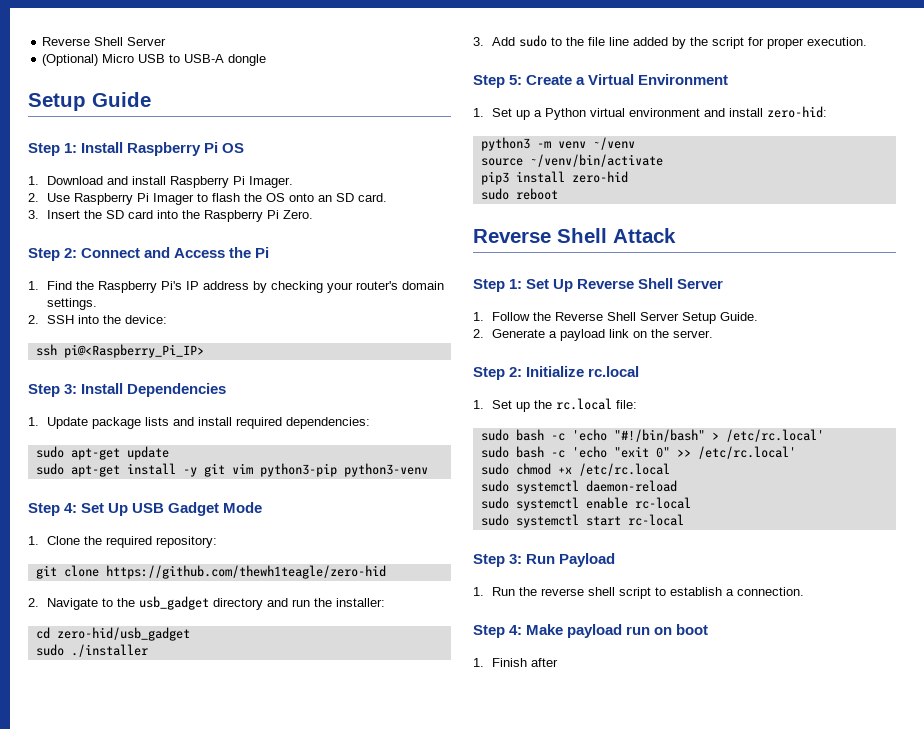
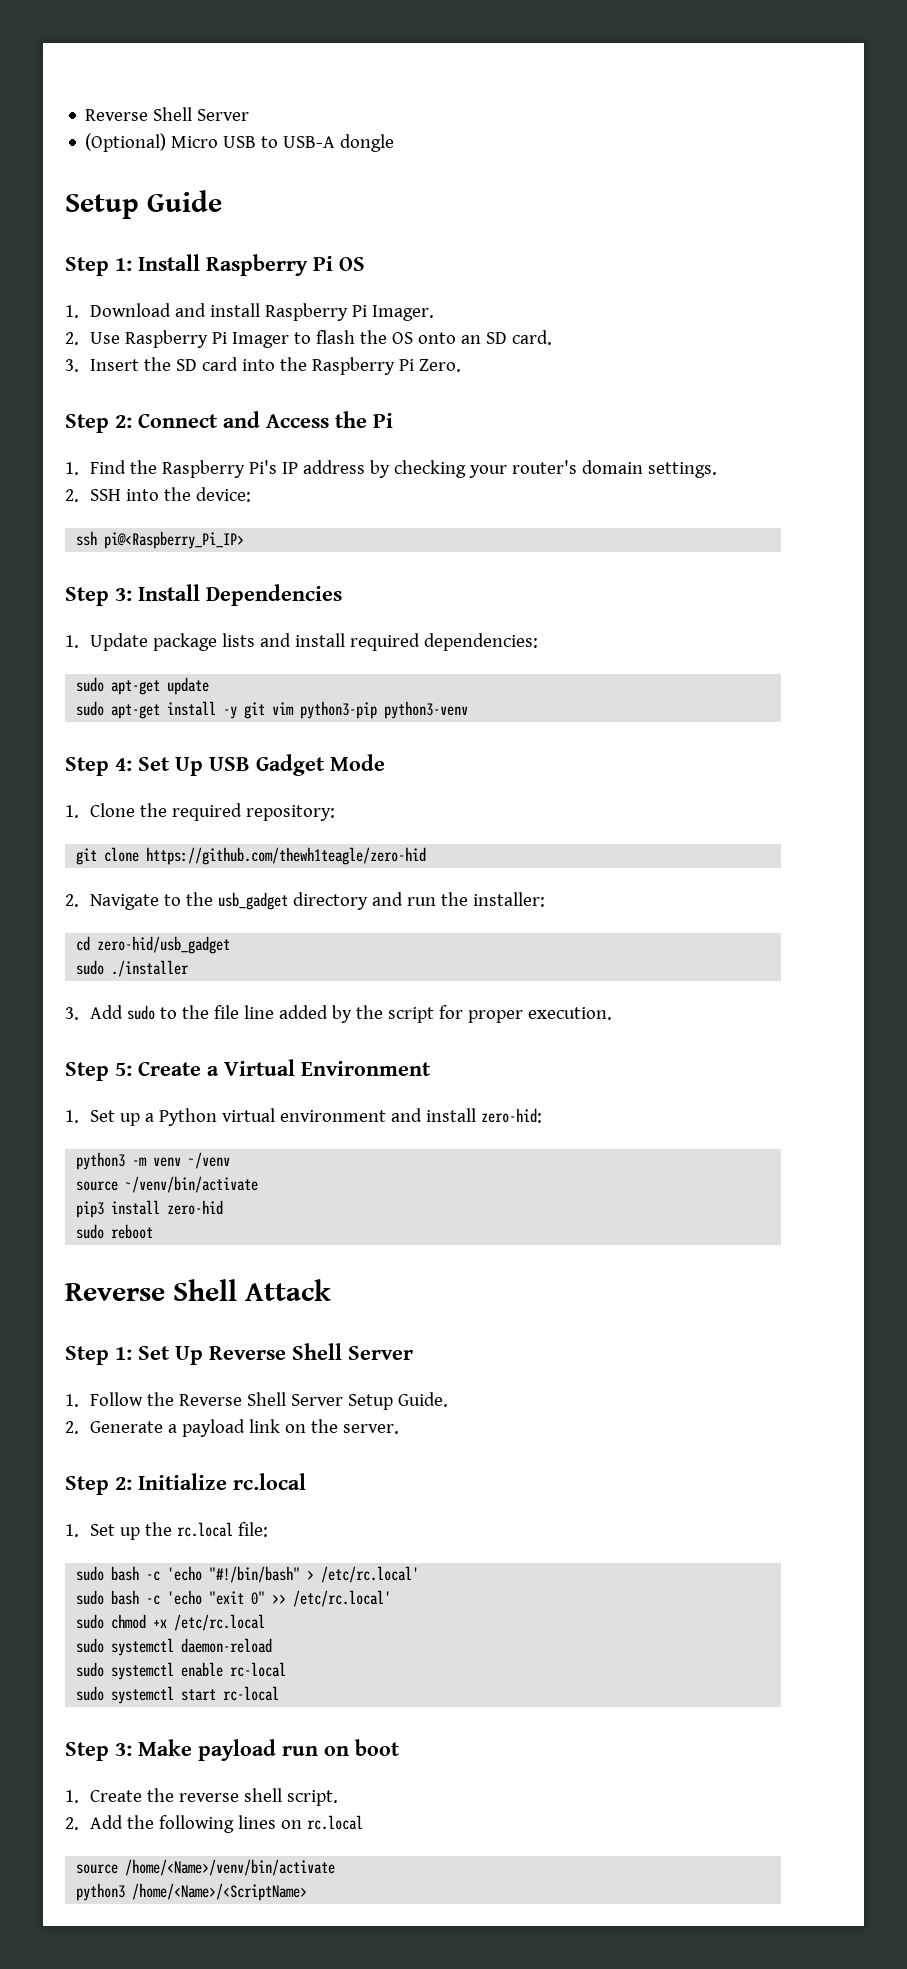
[526,553,616,567] [473,587,804,599] [473,625,523,638] Run Payload // 1. Run the reverse shell script to establish a connection. // Step 4: -> (132, 1749) none
[491,658,558,667] Finish after -> [90,1788,339,1806] [65,1815,364,1833] [76,1859,336,1876] [76,1883,308,1901] Create the reverse shell script. // 2. Add the following lines on rc.local // source /home/<Name>/venv/bin/activate // python3 /home/<Name>/<ScriptName>

